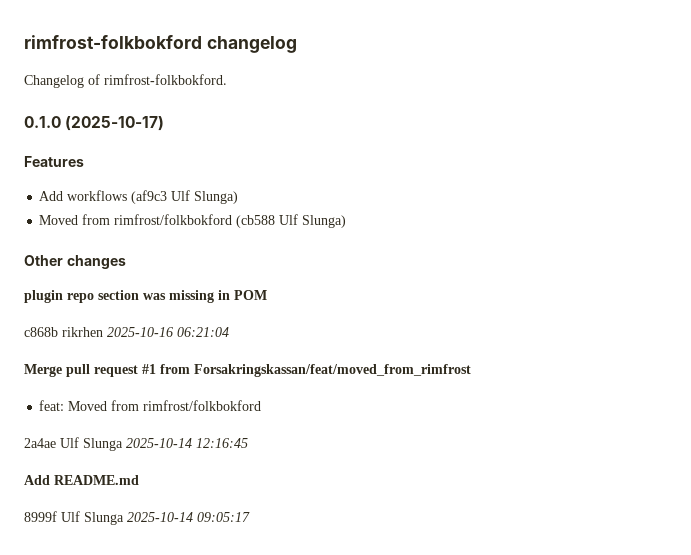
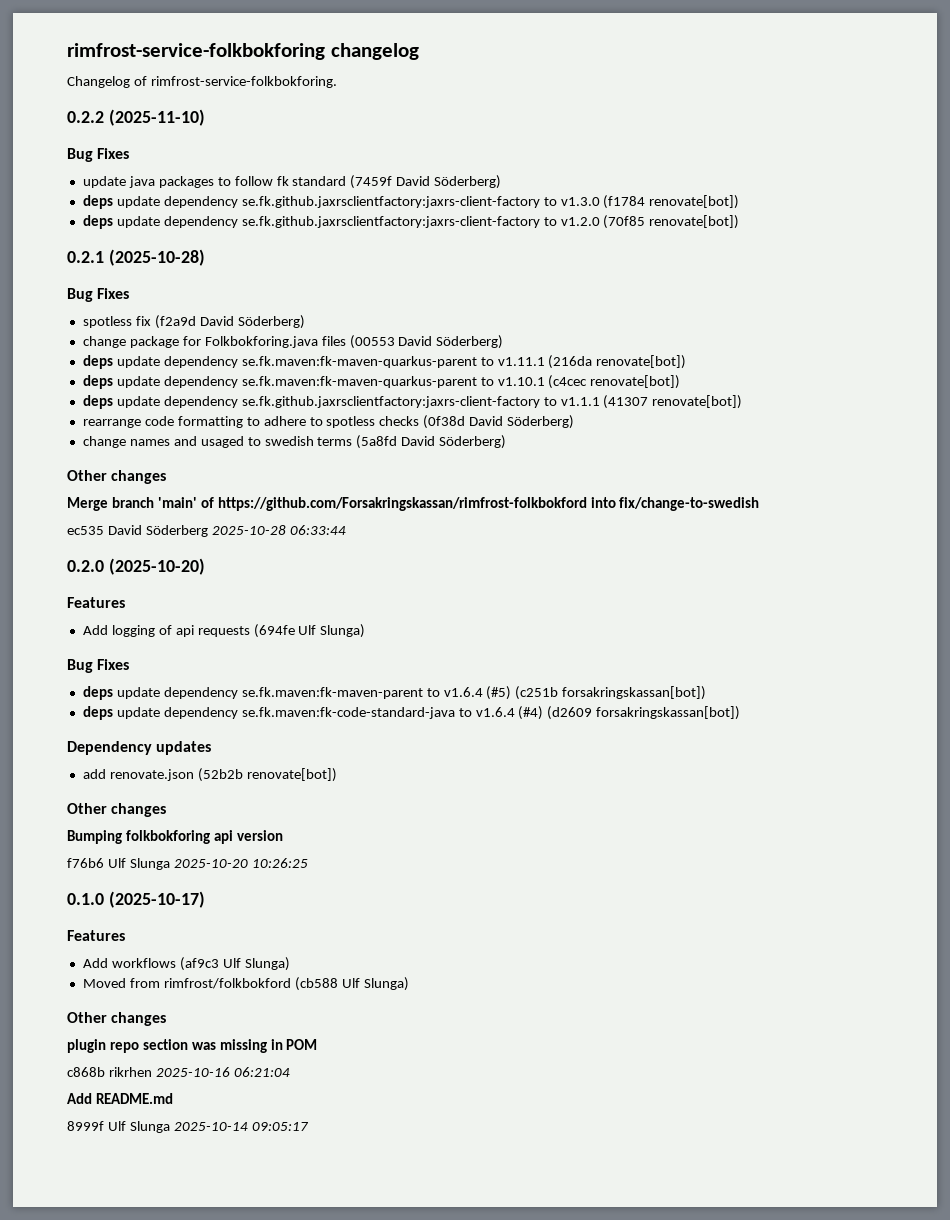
[24,35,202,49] rimfrost-folkbokford -> [67,43,325,60] rimfrost-service-folkbokforing
[104,74,227,85] rimfrost-folkbokford. -> [150,76,337,88] [67,109,205,126] [67,148,130,162] [82,175,502,189] [82,195,740,209] [82,215,740,229] [67,249,205,266] [67,288,130,302] [82,315,305,329] [82,335,504,349] [82,355,687,369] [82,375,681,389] [82,395,743,409] [82,415,575,429] [82,435,507,449] [67,470,167,484] [67,497,760,511] [67,525,346,537] [67,558,205,575] [67,597,125,608] [82,624,366,638] [67,659,130,673] [82,686,707,700] [82,706,741,720] [67,741,212,755] [82,768,337,782] [67,803,167,817] [67,830,283,844] [67,858,308,870] rimfrost-service-folkbokforing. // 0.2.2 (2025-11-10) // Bug Fixes // update java packages to follow fk standard (7459f David Söderberg) // deps update dependency se.fk.github.jaxrsclientfactory:jaxrs-client-factory to v1.3.0 (f1784 renovate[bot]) // deps update dependency se.fk.github.jaxrsclientfactory:jaxrs-client-factory to v1.2.0 (70f85 renovate[bot]) // 0.2.1 (2025-10-28) // Bug Fixes // spotless fix (f2a9d David Söderberg) // change package for Folkbokforing.java files (00553 David Söderberg) // deps update dependency se.fk.maven:fk-maven-quarkus-parent to v1.11.1 (216da renovate[bot]) // deps update dependency se.fk.maven:fk-maven-quarkus-parent to v1.10.1 (c4cec renovate[bot]) // deps update dependency se.fk.github.jaxrsclientfactory:jaxrs-client-factory to v1.1.1 (41307 renovate[bot]) // rearrange code formatting to adhere to spotless checks (0f38d David Söderberg) // change names and usaged to swedish terms (5a8fd David Söderberg) // Other changes // Merge branch 'main' of https://github.com/Forsakringskassan/rimfrost-folkbokford into fix/change-to-swedish // ec535 David Söderberg 2025-10-28 06:33:44 // 0.2.0 (2025-10-20) // Features // Add logging of api requests (694fe Ulf Slunga) // Bug Fixes // deps update dependency se.fk.maven:fk-maven-parent to v1.6.4 (#5) (c251b forsakringskassan[bot]) // deps update dependency se.fk.maven:fk-code-standard-java to v1.6.4 (#4) (d2609 forsakringskassan[bot]) // Dependency updates // add renovate.json (52b2b renovate[bot]) // Other changes // Bumping folkbokforing api version // f76b6 Ulf Slunga 2025-10-20 10:26:25
[24,364,471,377] [39,400,262,411] [24,437,248,451] // Merge pull request #1 from Forsakringskassan/feat/moved_from_rimfrost // feat: Moved from rimfrost/folkbokford // 2a4ae Ulf Slunga 2025-10-14 12:16:45 -> (290, 1072) none

